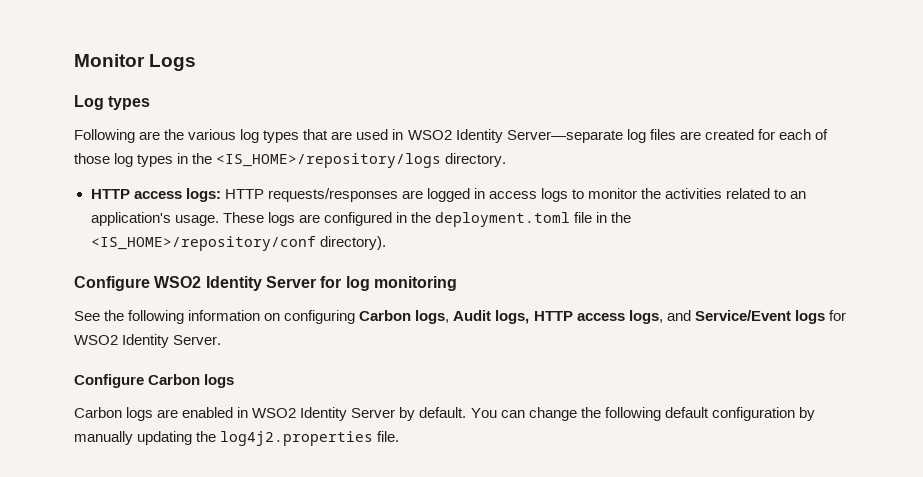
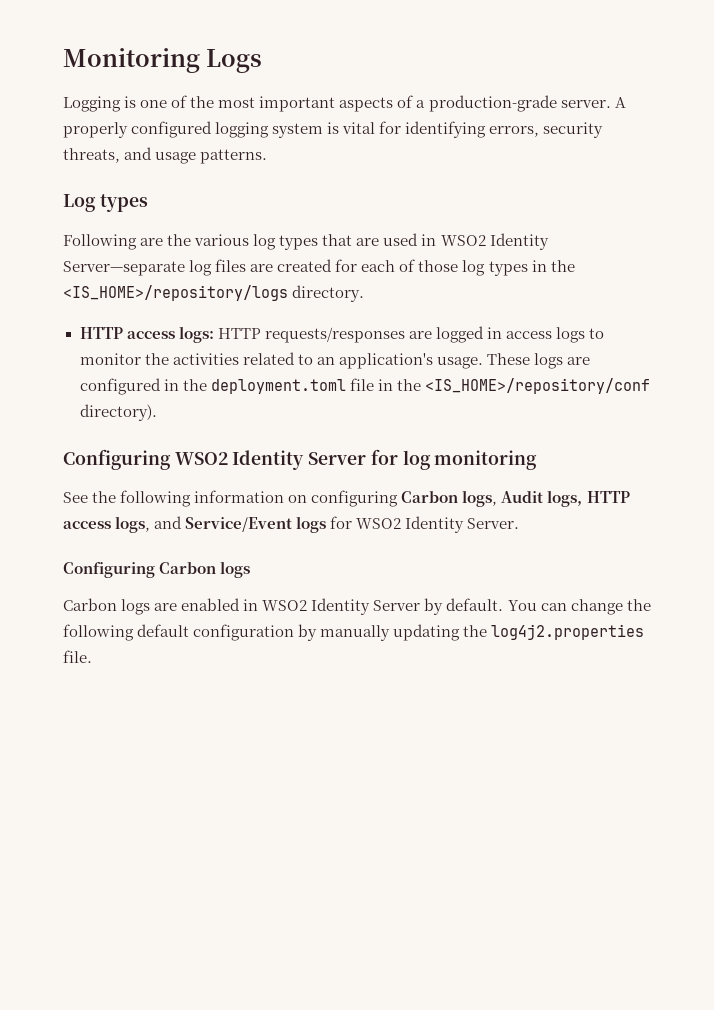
[74,54,145,67] Monitor -> [63,48,200,73] Monitoring
(197, 62) none -> [63,95,626,112] [63,121,604,138] [63,147,268,164] // Logging is one of the most important aspects of a production-grade server. A properly configured logging system is vital for identifying errors, security threats, and usage patterns.
[74,276,150,291] Configure -> [63,449,171,470] Configuring
[74,374,144,388] Configure -> [63,562,155,578] Configuring

